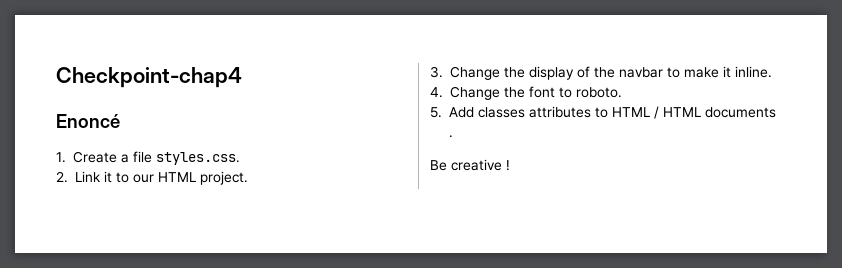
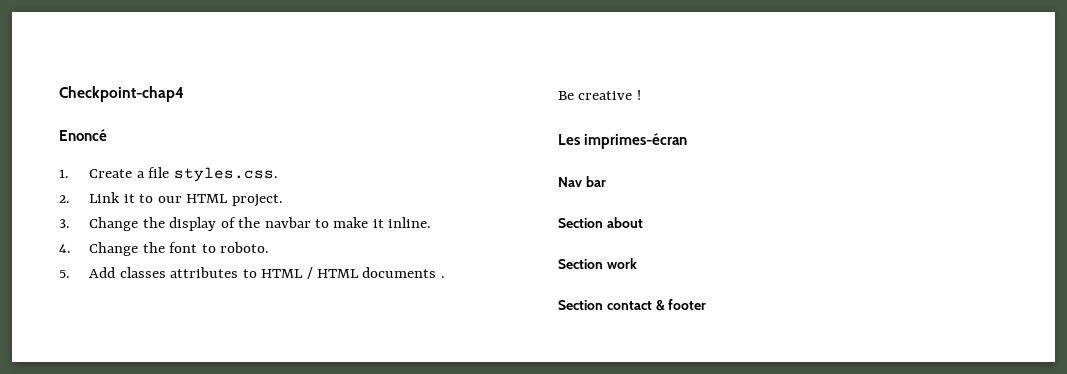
(510, 165) none -> [558,133,688,149] [558,176,606,187] [558,217,643,228] [558,258,637,269] [558,299,707,311] // Les imprimes-écran // Nav bar // Section about // Section work // Section contact & footer

